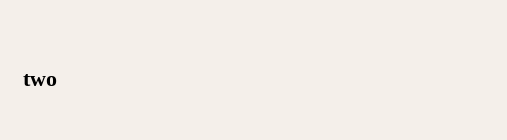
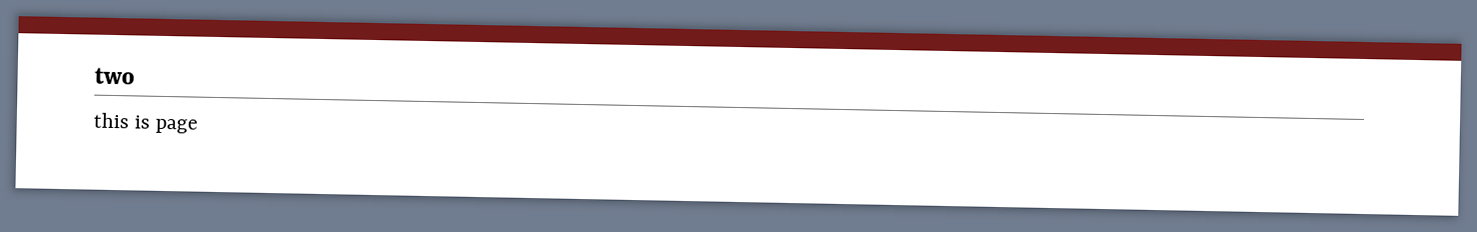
(57, 80) none -> [93,112,199,134] // this is page

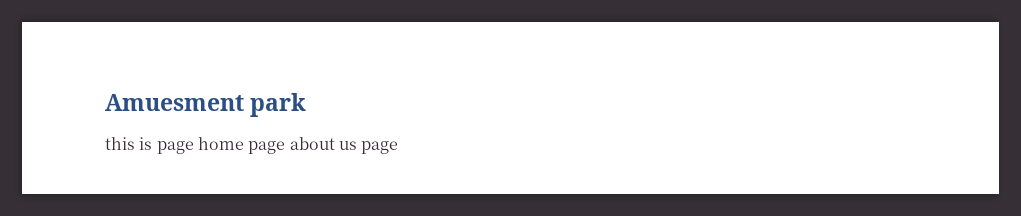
[94,67,135,85] two -> [105,93,307,117] Amuesment park
(199, 126) none -> [197,137,399,154] home page about us page

